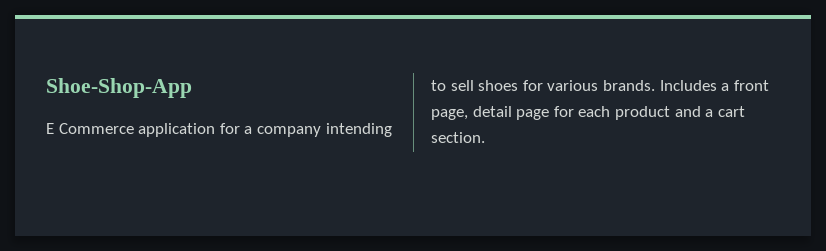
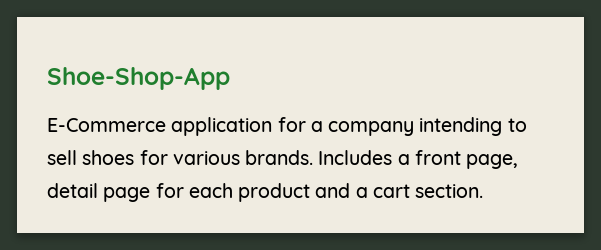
[46,123,134,134] E Commerce -> [47,118,166,132] E-Commerce

